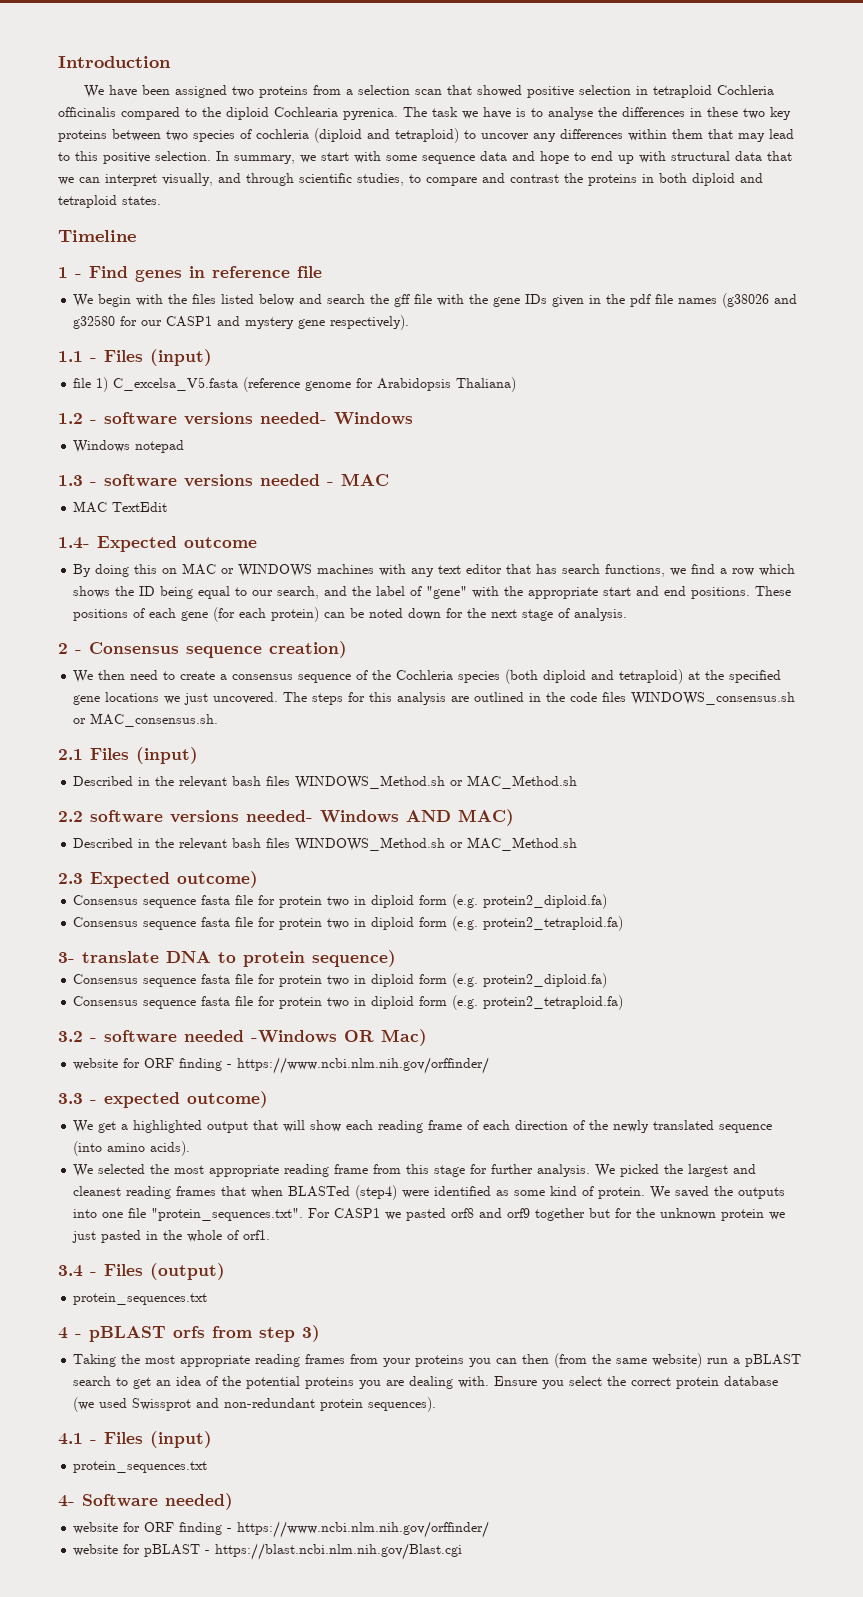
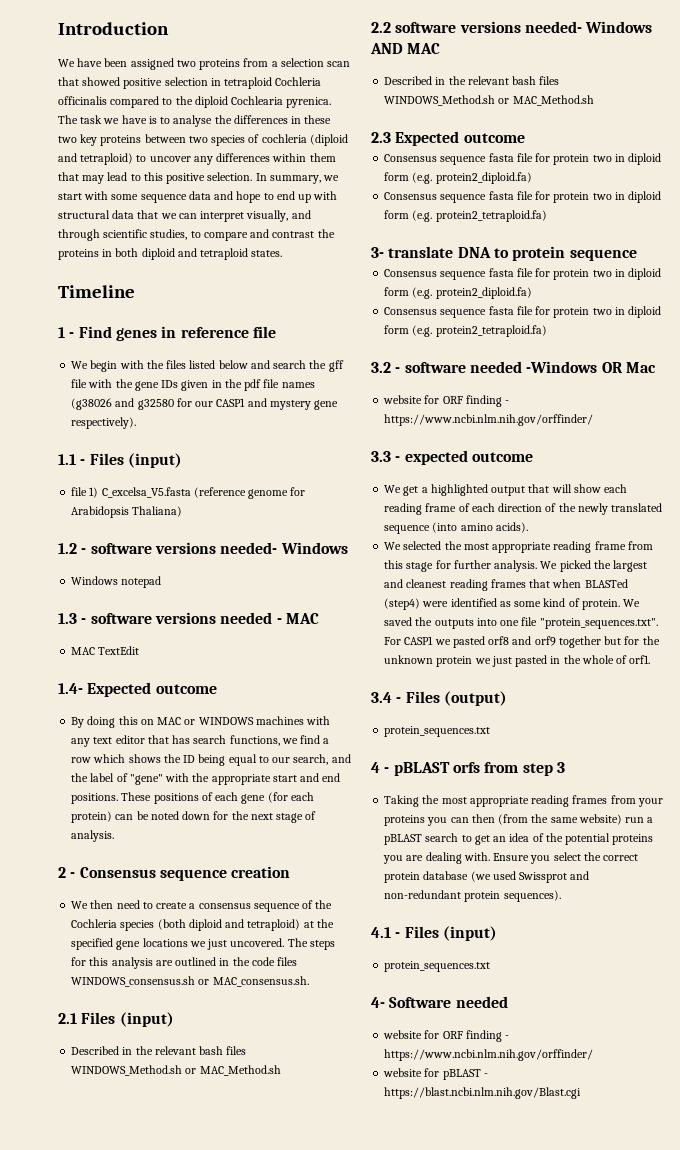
[269,641,347,658] creation) -> [231,866,291,878] creation
[458,809,514,826] MAC) -> [407,43,441,54] MAC
[177,871,258,888] outcome) -> [463,133,525,143] outcome
[312,950,396,967] sequence) -> [569,249,637,261] sequence
[381,1029,427,1046] Mac) -> [625,362,656,373] Mac
[187,1091,268,1108] outcome) -> [471,452,533,462] outcome
[302,1325,320,1342] 3) -> [556,762,565,773] 3
[165,1493,233,1510] needed) -> [455,996,508,1008] needed

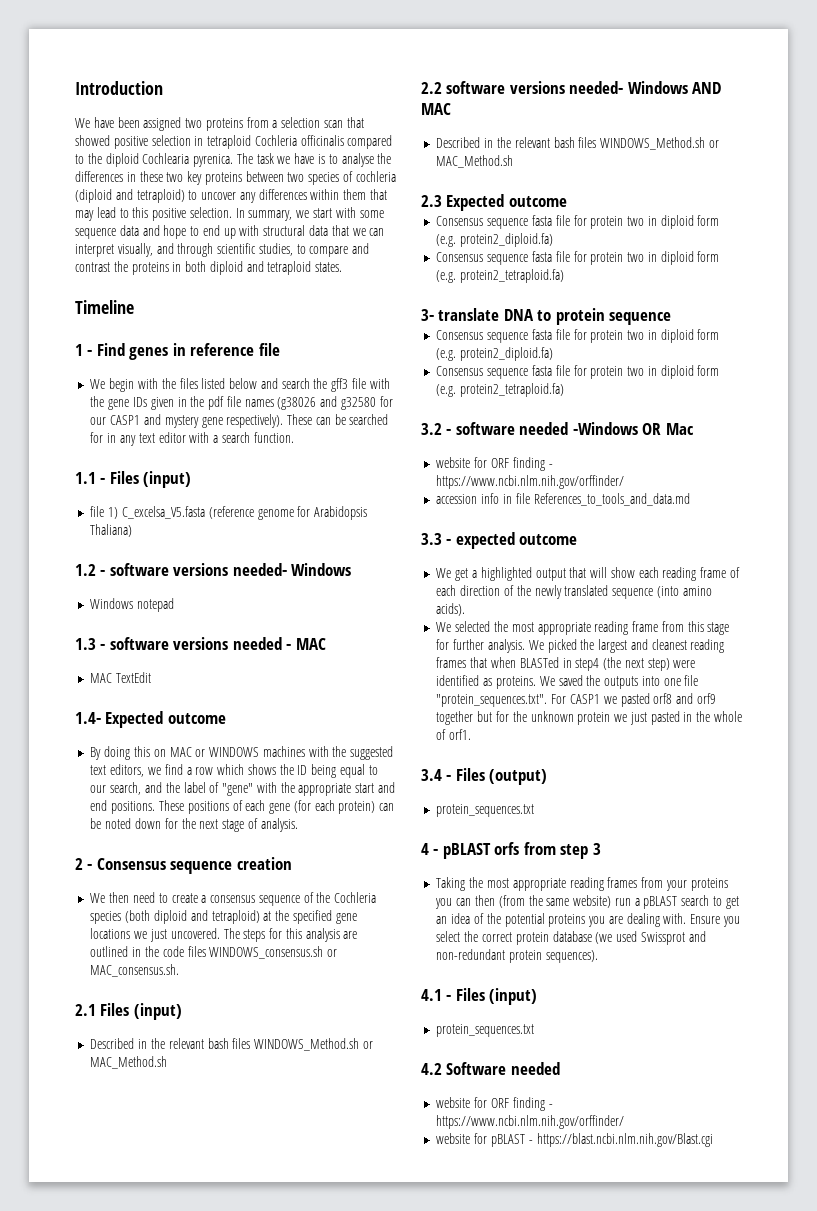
[328,360,344,372] gff -> [331,378,349,392] gff3
(137, 423) none -> [287,414,389,425] [90,432,294,446] These can be searched for in any text editor with a search function.
[71,735,280,747] any text editor that has search functions, -> [332,746,394,760] [90,764,145,777] the suggested text editors,
(594, 420) none -> [436,493,690,506] // accession info in file References_to_tools_and_data.md
[384,598,620,610] (step4) were identified as some kind of protein. -> [562,657,696,671] [436,675,536,689] in step4 (the next step) were identified as proteins.
[371,997,385,1008] 4- -> [421,1063,442,1075] 4.2

